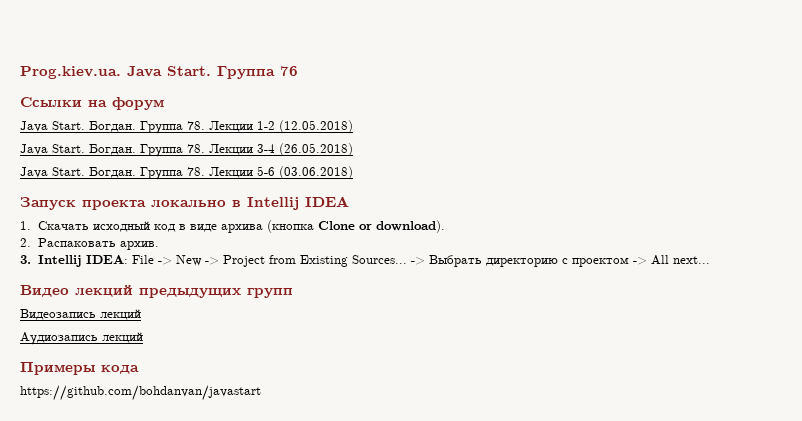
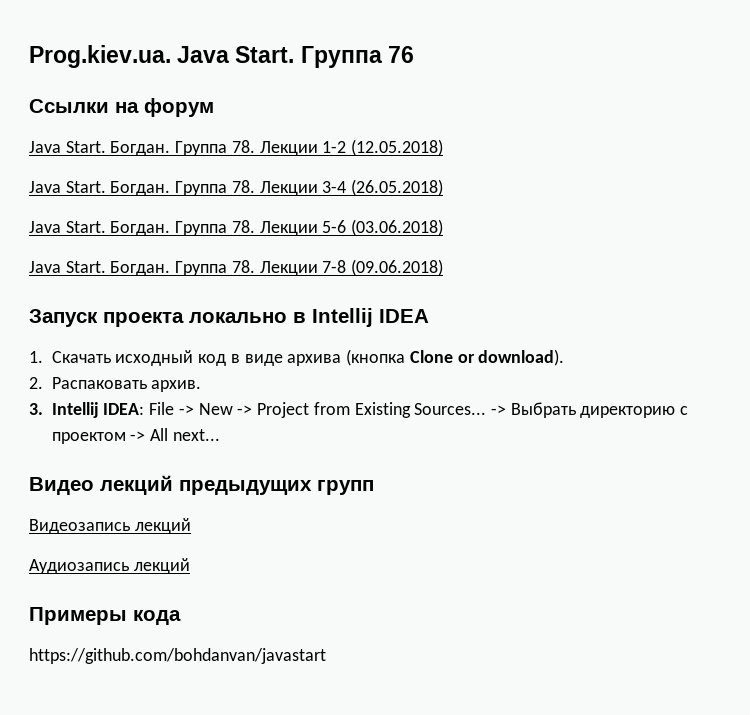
(353, 172) none -> [29,259,444,276] // Java Start. Богдан. Группа 78. Лекции 7-8 (09.06.2018)

